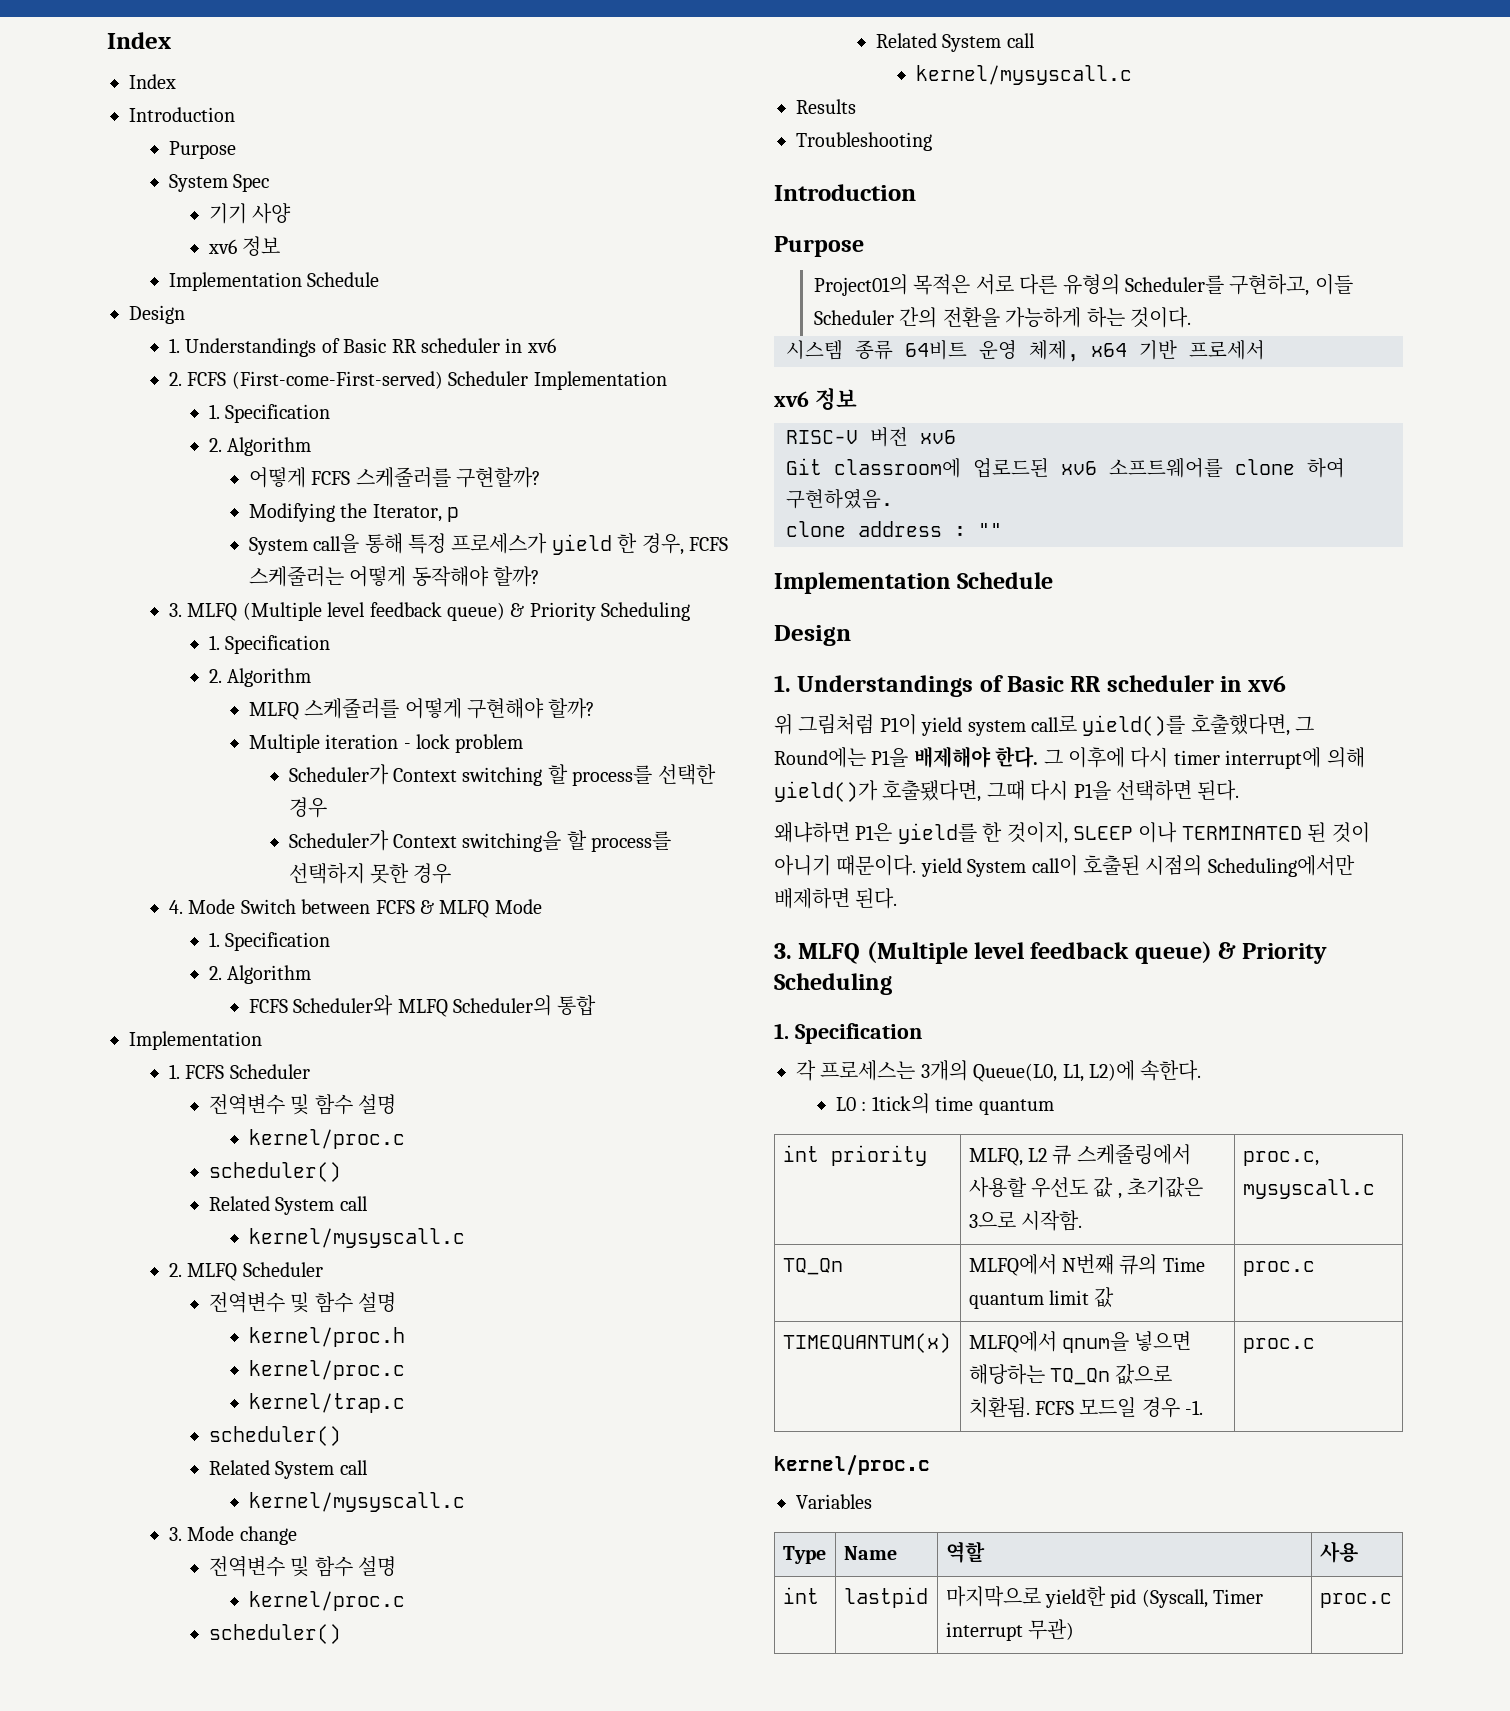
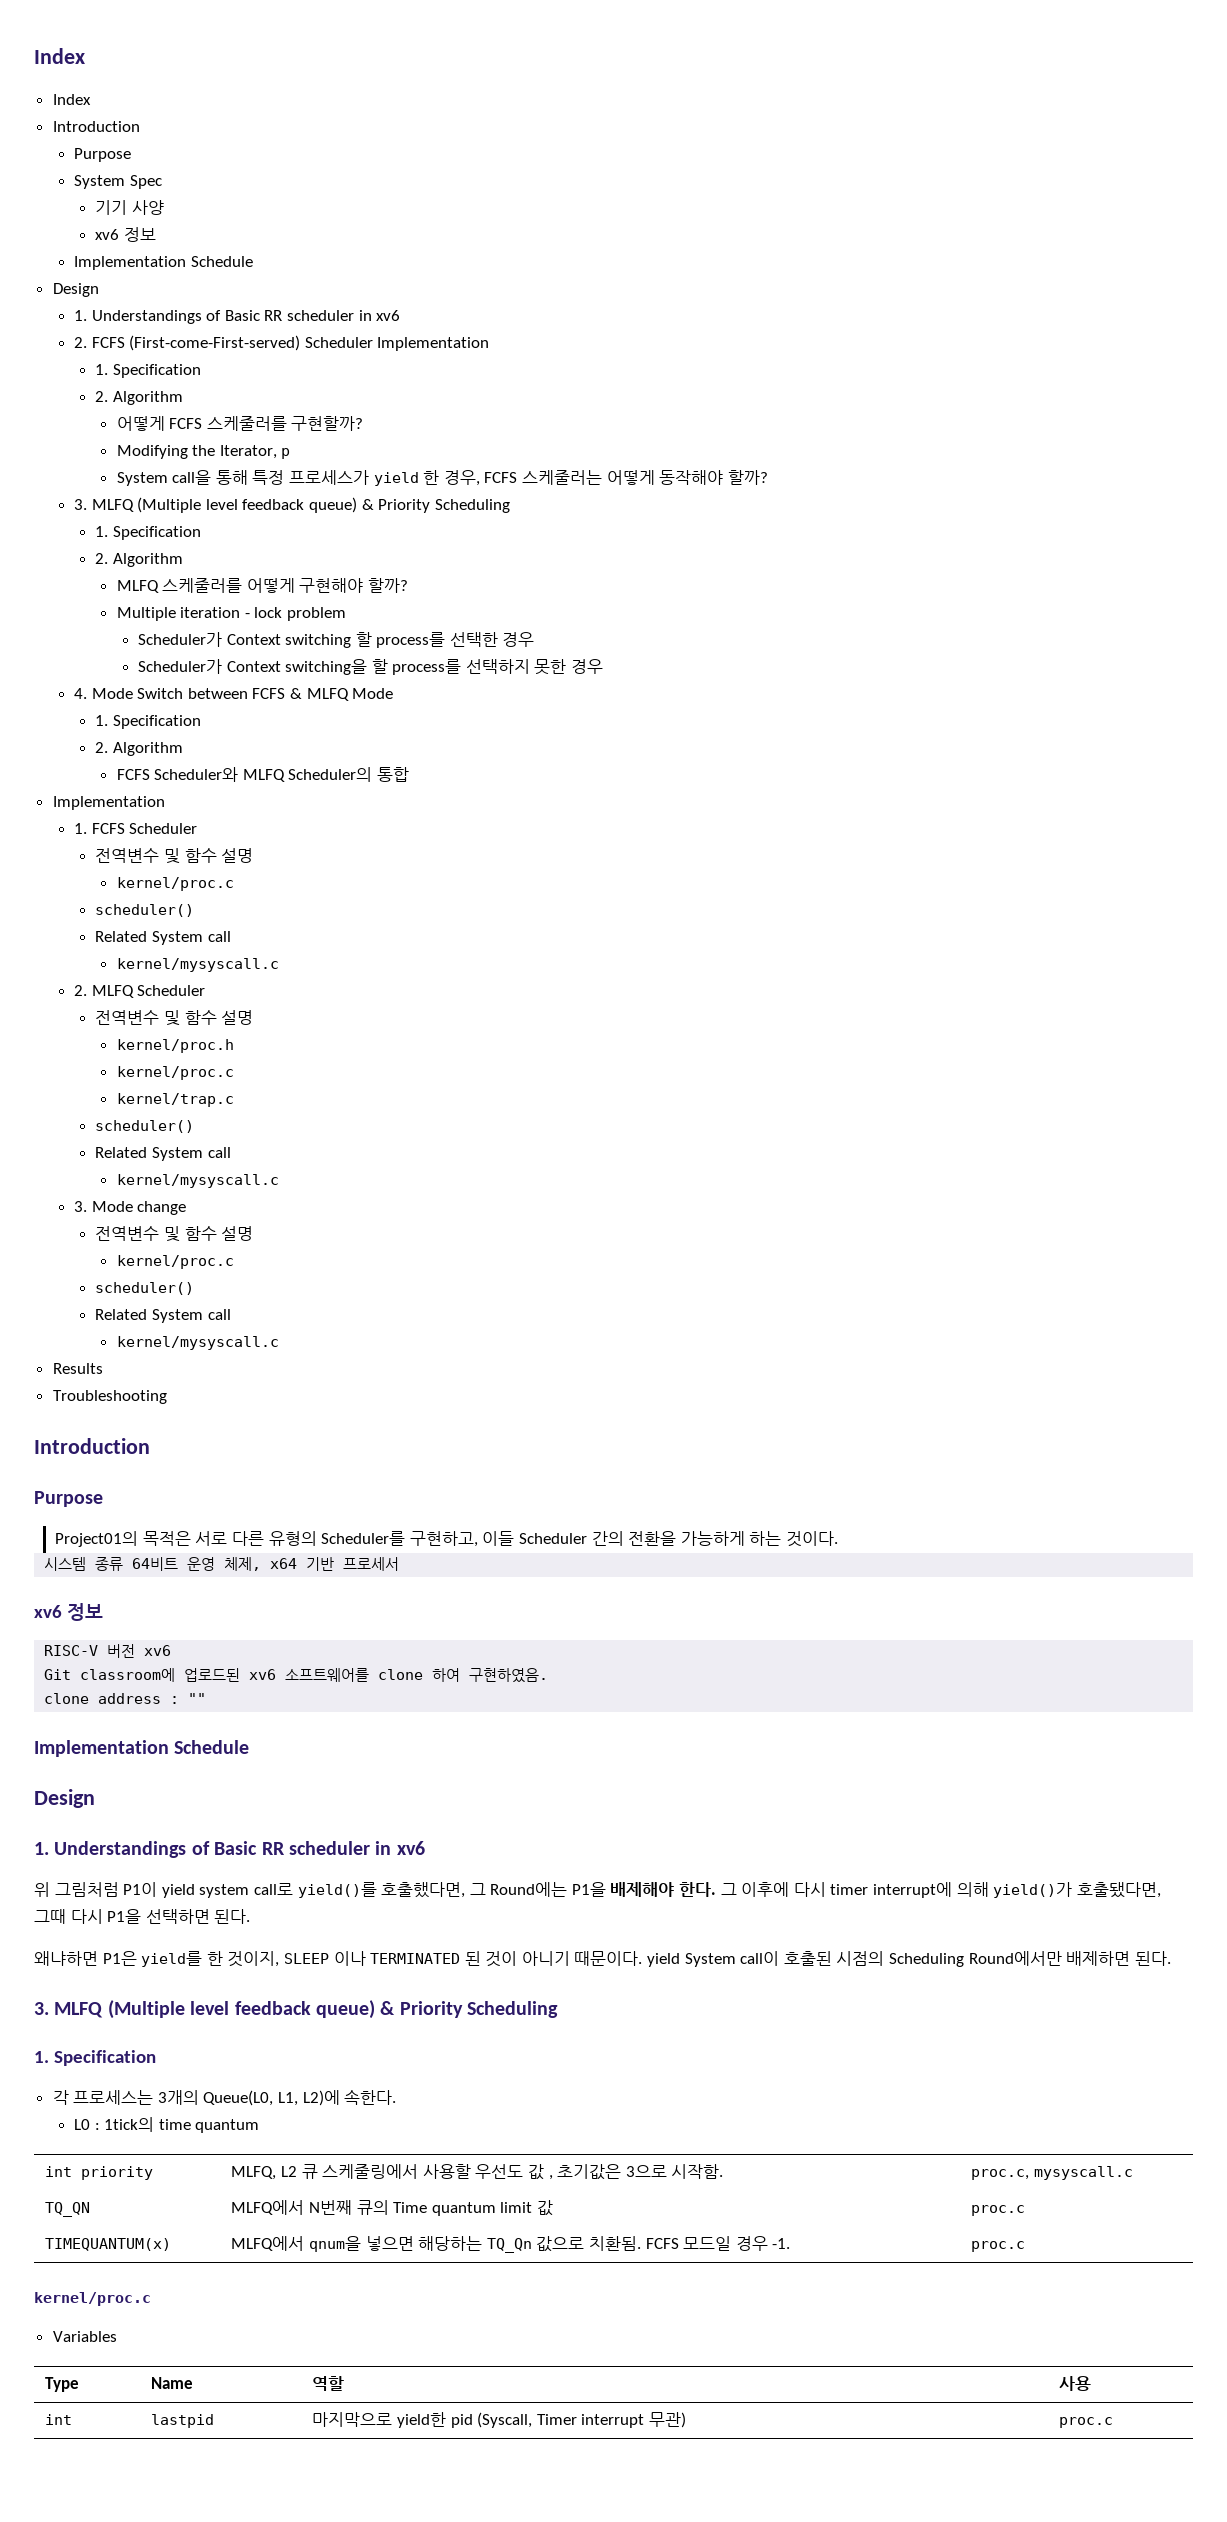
[1207,855,1355,877] Scheduling에서만 -> [889,1951,1062,1967] Scheduling Round에서만
[782,1258,843,1275] TQ_Qn -> [45,2202,91,2217] TQ_QN

